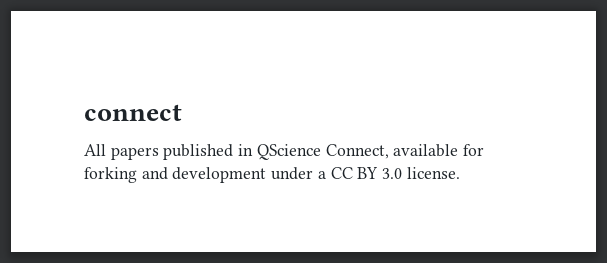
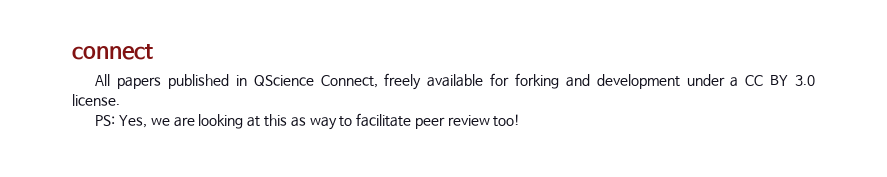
(389, 151) none -> [384,73,422,90] freely
(460, 173) none -> [95,113,521,130] // PS: Yes, we are looking at this as way to facilitate peer review too!

